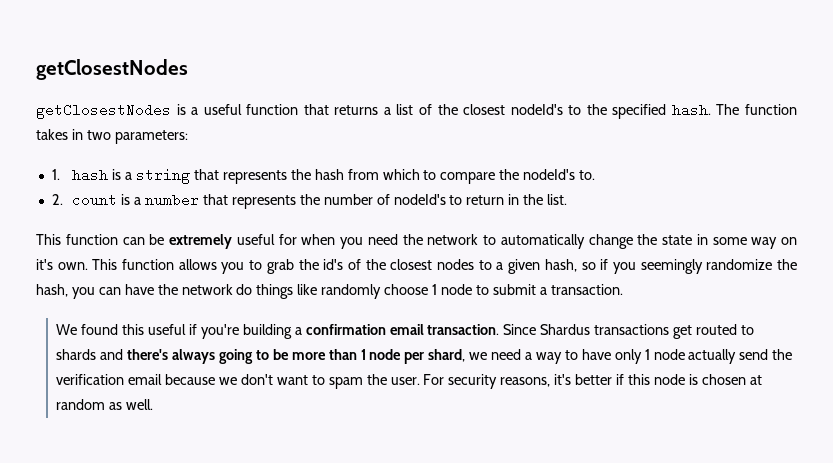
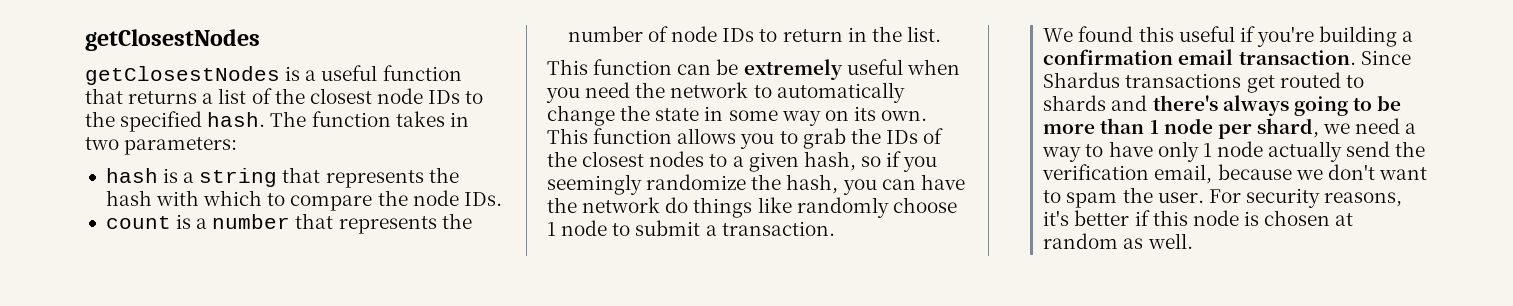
[510,104,563,115] nodeId's -> [376,88,461,104] node IDs
[51,169,60,180] 1. -> (238, 146) none
[347,169,379,180] from -> [156,190,200,206] with
[523,169,596,180] [51,194,63,205] nodeId's to. // 2. -> [412,190,502,206] node IDs. //
[393,194,446,205] nodeId's -> [671,26,755,42] node IDs
[278,234,297,245] for -> (903, 67) none
[36,259,53,270] it's -> [853,106,876,121] its
[323,259,344,270] id's -> [885,130,918,144] IDs
[128,374,163,385] email -> [1154,164,1213,184] email,

